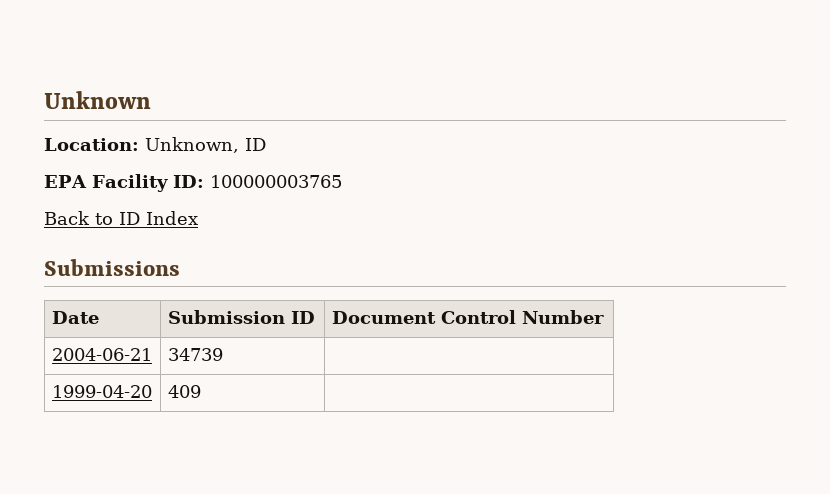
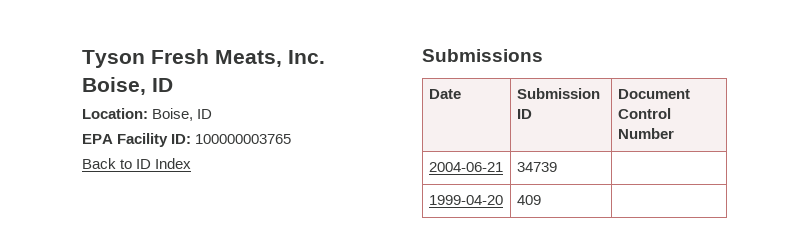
[44,91,151,109] Unknown -> [82,49,325,68] [82,77,173,95] Tyson Fresh Meats, Inc. Boise, ID
[145,137,239,153] Unknown, -> [152,108,194,121] Boise,

